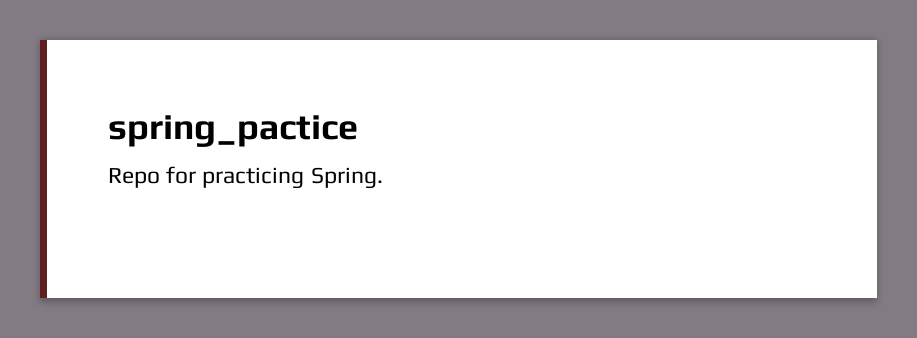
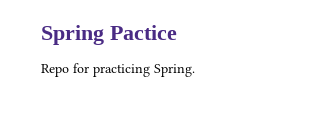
[108,115,358,147] spring_pactice -> [41,25,177,45] Spring Pactice

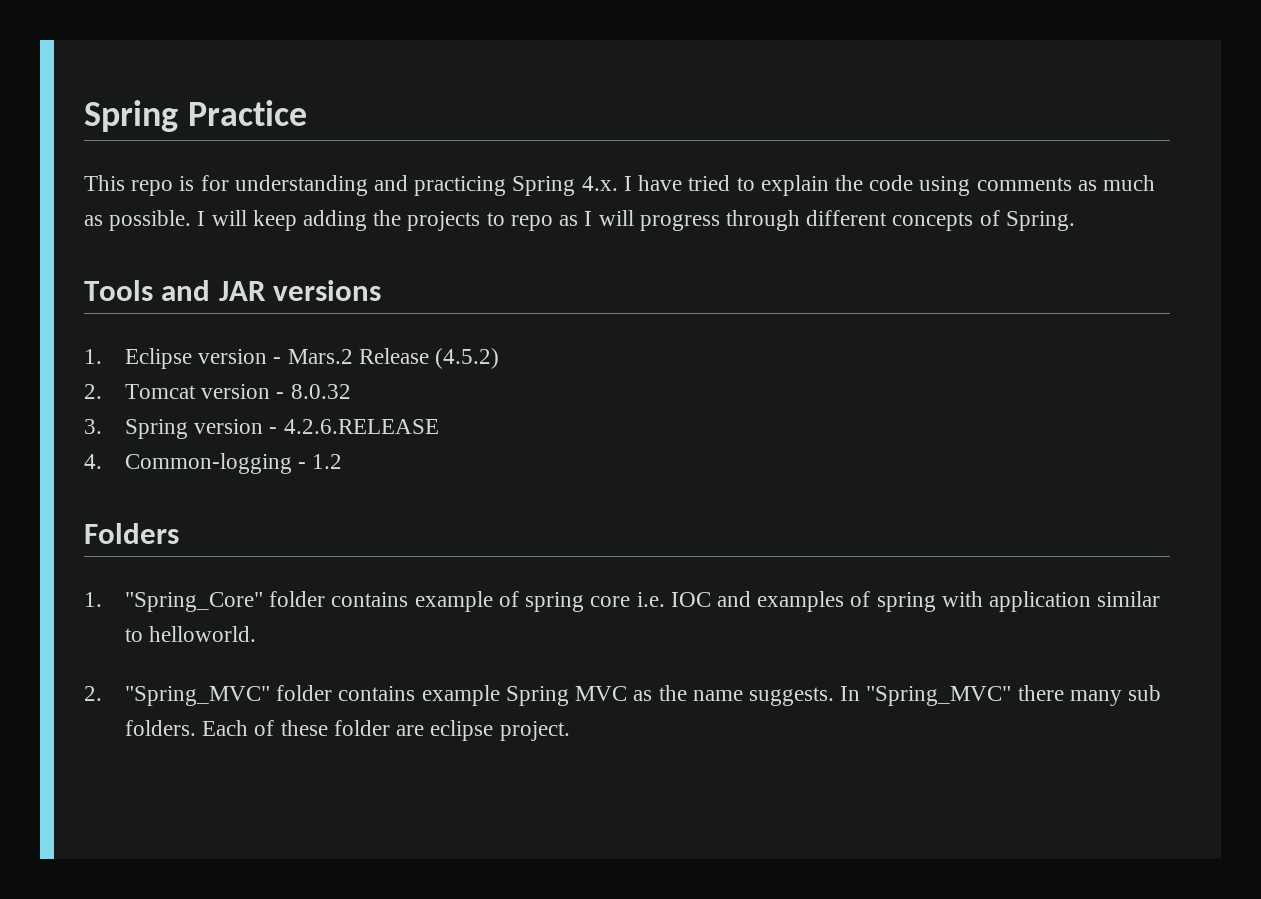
[41,25,177,45] [41,63,195,77] Spring Pactice // Repo for practicing Spring. -> [84,100,307,132] [84,175,1155,196] [84,210,1075,231] [84,280,382,301] [84,348,500,369] [84,384,351,399] [84,419,439,439] [84,453,343,474] [84,523,179,544] [84,591,1161,612] [125,626,257,642] [84,685,1161,706] [125,720,570,741] Spring Practice // This repo is for understanding and practicing Spring 4.x. I have tried to explain the code using comments as much as possible. I will keep adding the projects to repo as I will progress through different concepts of Spring. // Tools and JAR versions // 1. Eclipse version - Mars.2 Release (4.5.2) // 2. Tomcat version - 8.0.32 // 3. Spring version - 4.2.6.RELEASE // 4. Common-logging - 1.2 // Folders // 1. "Spring_Core" folder contains example of spring core i.e. IOC and examples of spring with application similar to helloworld. // 2. "Spring_MVC" folder contains example Spring MVC as the name suggests. In "Spring_MVC" there many sub folders. Each of these folder are eclipse project.

